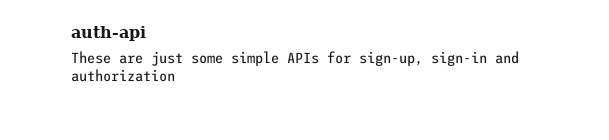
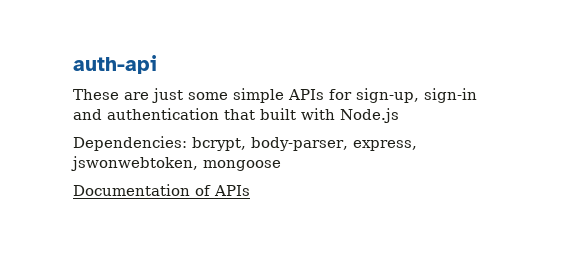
[71,69,175,82] authorization -> [107,108,399,123] [73,136,417,151] [71,156,281,171] [73,184,250,196] authentication that built with Node.js // Dependencies: bcrypt, body-parser, express, jswonwebtoken, mongoose // Documentation of APIs

